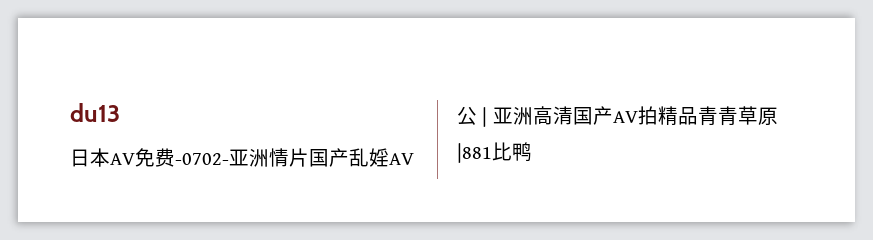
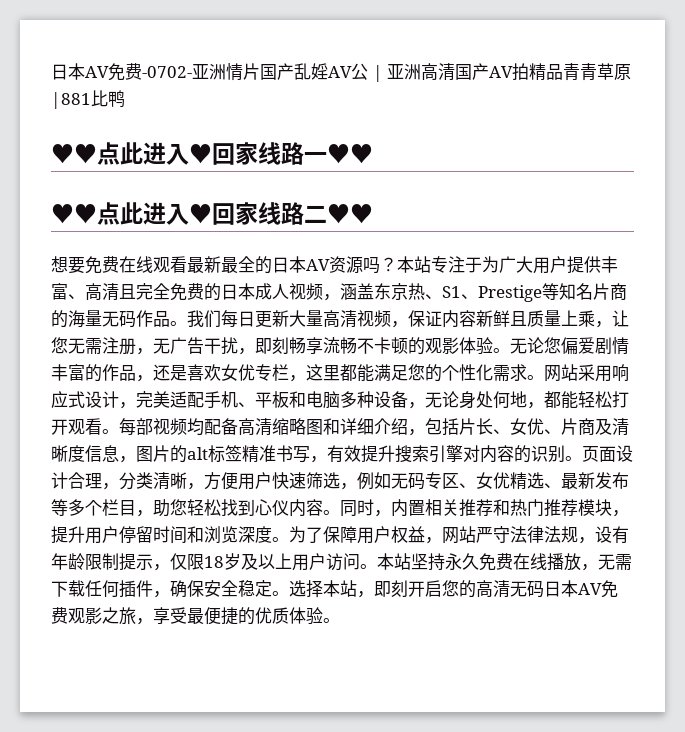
[70,103,120,122] du13 // -> (51, 72) none
(532, 152) none -> [51,142,373,165] [51,202,373,225] [51,256,618,274] [51,283,627,302] [51,310,629,328] [51,337,629,355] [51,364,629,382] [51,391,629,409] [51,418,629,436] [51,445,633,463] [51,472,629,490] [51,499,629,517] [51,526,629,544] [51,553,632,571] [51,580,618,598] [51,607,340,625] // ♥♥点此进入♥回家线路一♥♥ // ♥♥点此进入♥回家线路二♥♥ // 想要免费在线观看最新最全的日本AV资源吗？本站专注于为广大用户提供丰富、高清且完全免费的日本成人视频，涵盖东京热、S1、Prestige等知名片商的海量无码作品。我们每日更新大量高清视频，保证内容新鲜且质量上乘，让您无需注册，无广告干扰，即刻畅享流畅不卡顿的观影体验。无论您偏爱剧情丰富的作品，还是喜欢女优专栏，这里都能满足您的个性化需求。网站采用响应式设计，完美适配手机、平板和电脑多种设备，无论身处何地，都能轻松打开观看。每部视频均配备高清缩略图和详细介绍，包括片长、女优、片商及清晰度信息，图片的alt标签精准书写，有效提升搜索引擎对内容的识别。页面设计合理，分类清晰，方便用户快速筛选，例如无码专区、女优精选、最新发布等多个栏目，助您轻松找到心仪内容。同时，内置相关推荐和热门推荐模块，提升用户停留时间和浏览深度。为了保障用户权益，网站严守法律法规，设有年龄限制提示，仅限18岁及以上用户访问。本站坚持永久免费在线播放，无需下载任何插件，确保安全稳定。选择本站，即刻开启您的高清无码日本AV免费观影之旅，享受最便捷的优质体验。

